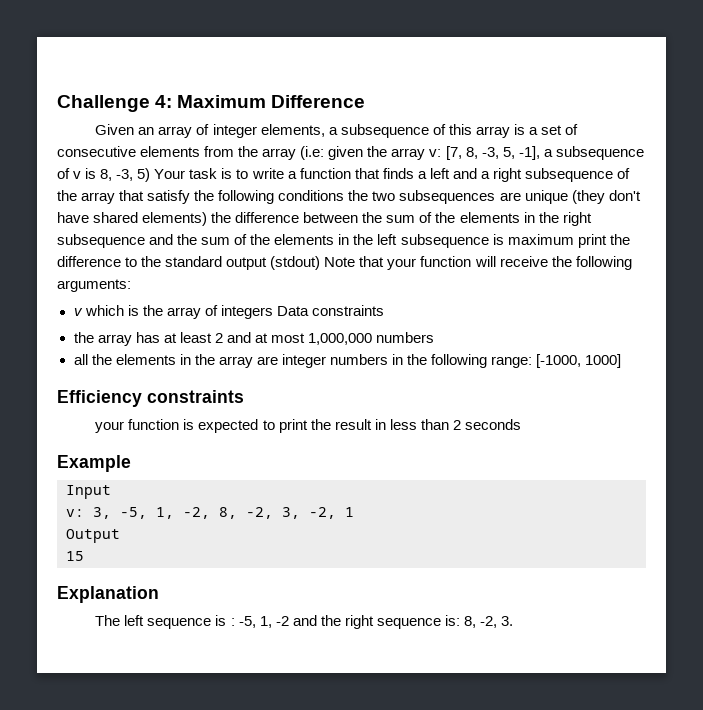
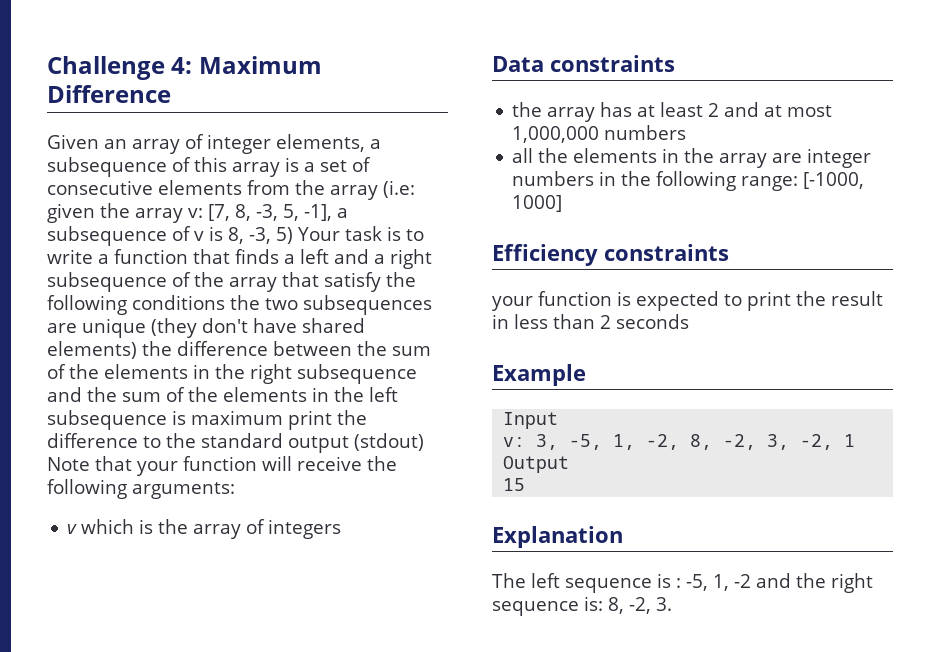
(273, 312) none -> (342, 529) //

